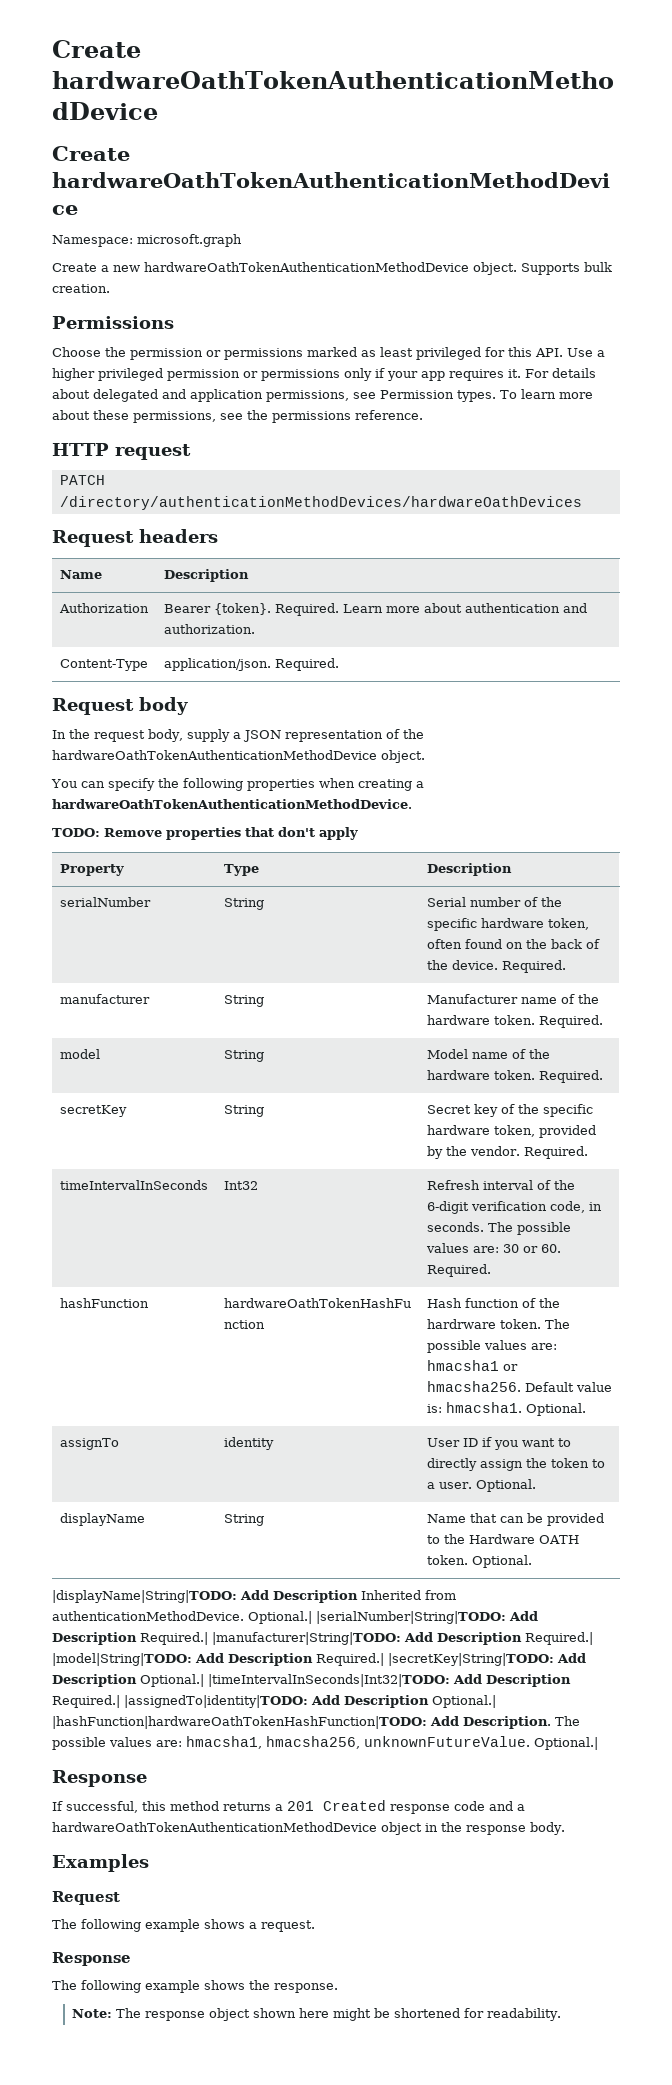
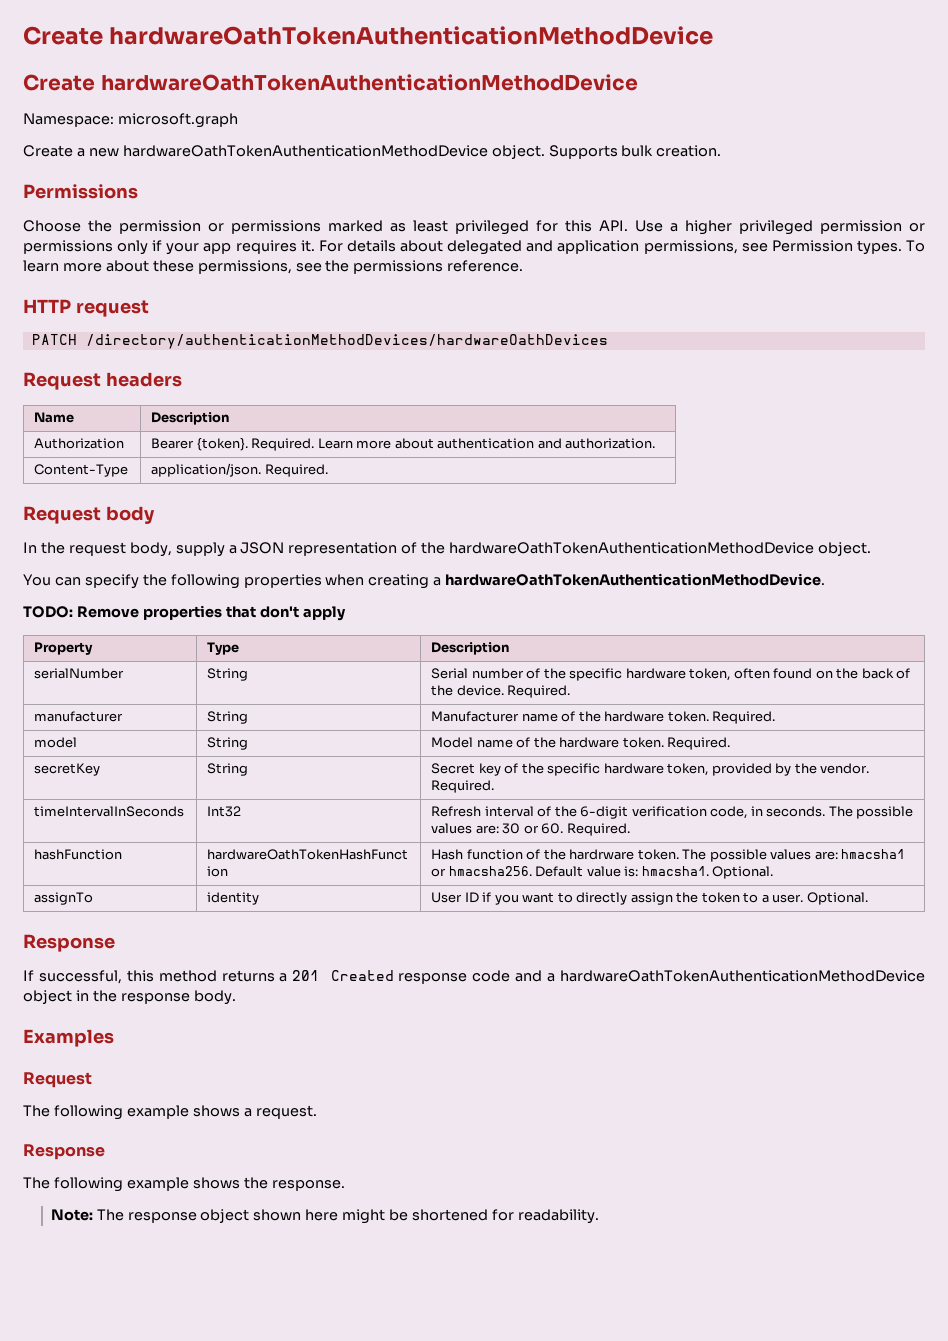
[59,1513,145,1526] [223,1514,264,1526] [426,1513,604,1526] [426,1534,579,1544] [426,1555,532,1568] [52,1590,456,1603] [52,1611,538,1624] [52,1632,593,1645] [52,1653,586,1666] [52,1674,571,1687] [52,1695,496,1708] [52,1716,580,1729] [52,1736,598,1750] // displayName | String | Name that can be provided to the Hardware OATH token. Optional. // |displayName|String|TODO: Add Description Inherited from authenticationMethodDevice. Optional.| |serialNumber|String|TODO: Add Description Required.| |manufacturer|String|TODO: Add Description Required.| |model|String|TODO: Add Description Required.| |secretKey|String|TODO: Add Description Optional.| |timeIntervalInSeconds|Int32|TODO: Add Description Required.| |assignedTo|identity|TODO: Add Description Optional.| |hashFunction|hardwareOathTokenHashFunction|TODO: Add Description. The possible values are: hmacsha1, hmacsha256, unknownFutureValue. Optional.| -> (868, 898) none

